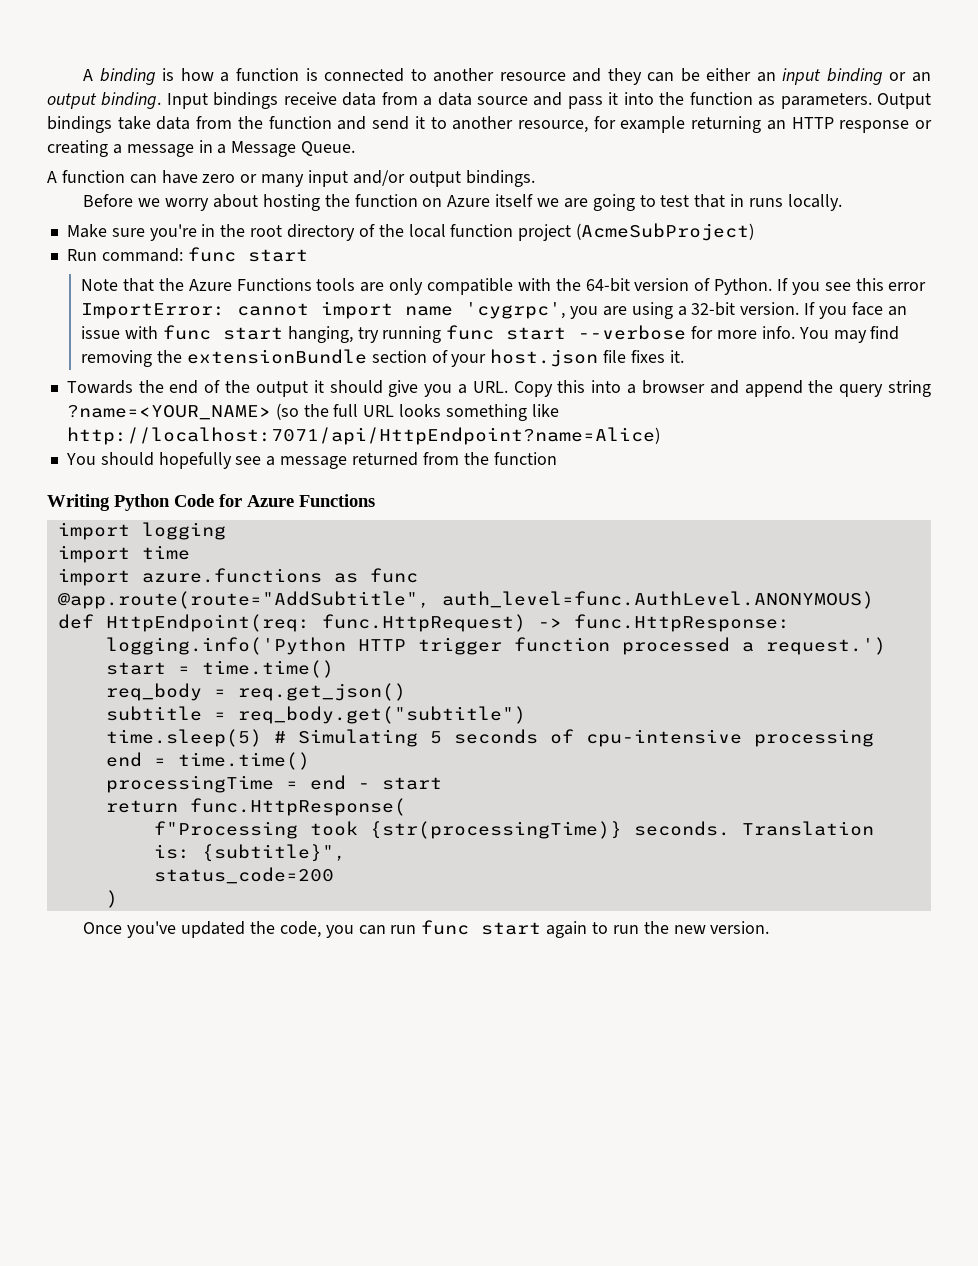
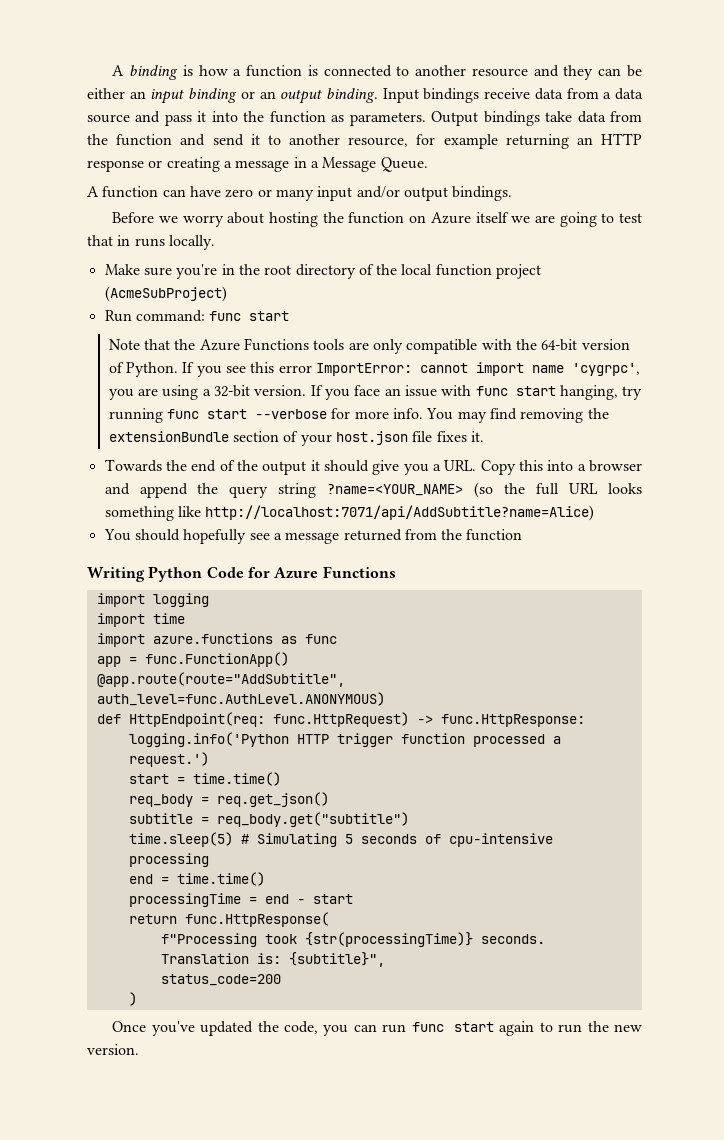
[66,427,660,445] http://localhost:7071/api/HttpEndpoint?name=Alice) -> [205,505,595,521] http://localhost:7071/api/AddSubtitle?name=Alice)
(418, 575) none -> [96,652,289,667] // app = func.FunctionApp()

